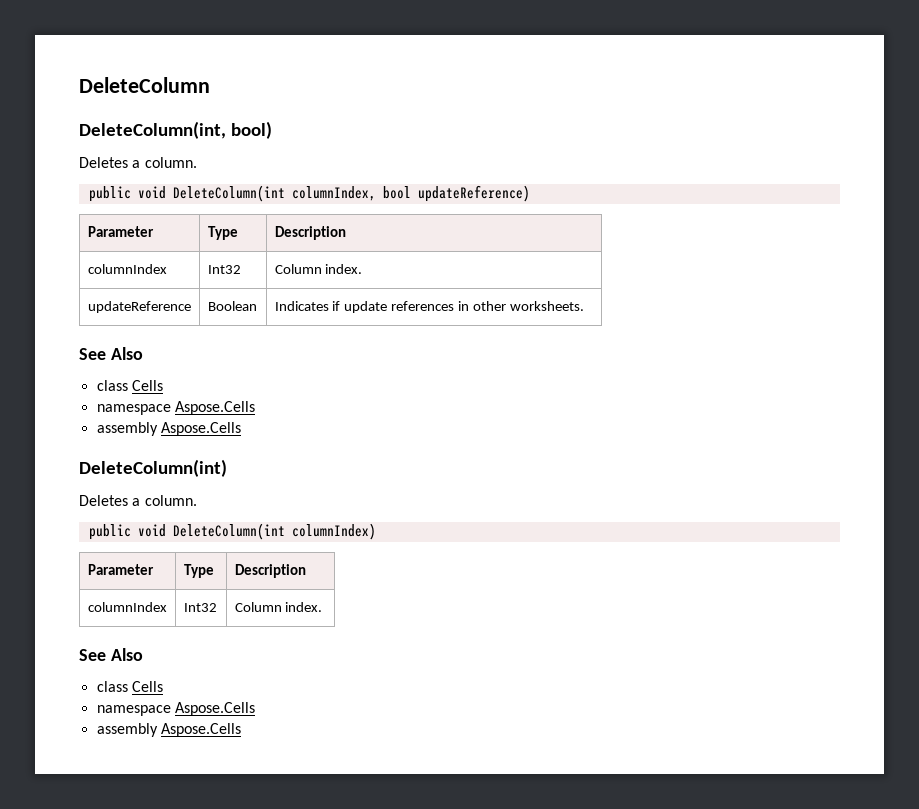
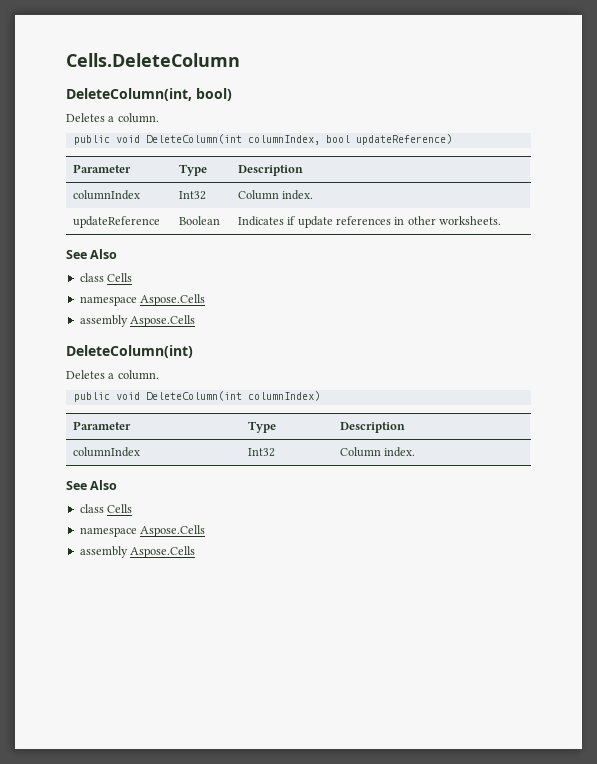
[79,77,210,93] DeleteColumn -> [66,53,240,67] Cells.DeleteColumn

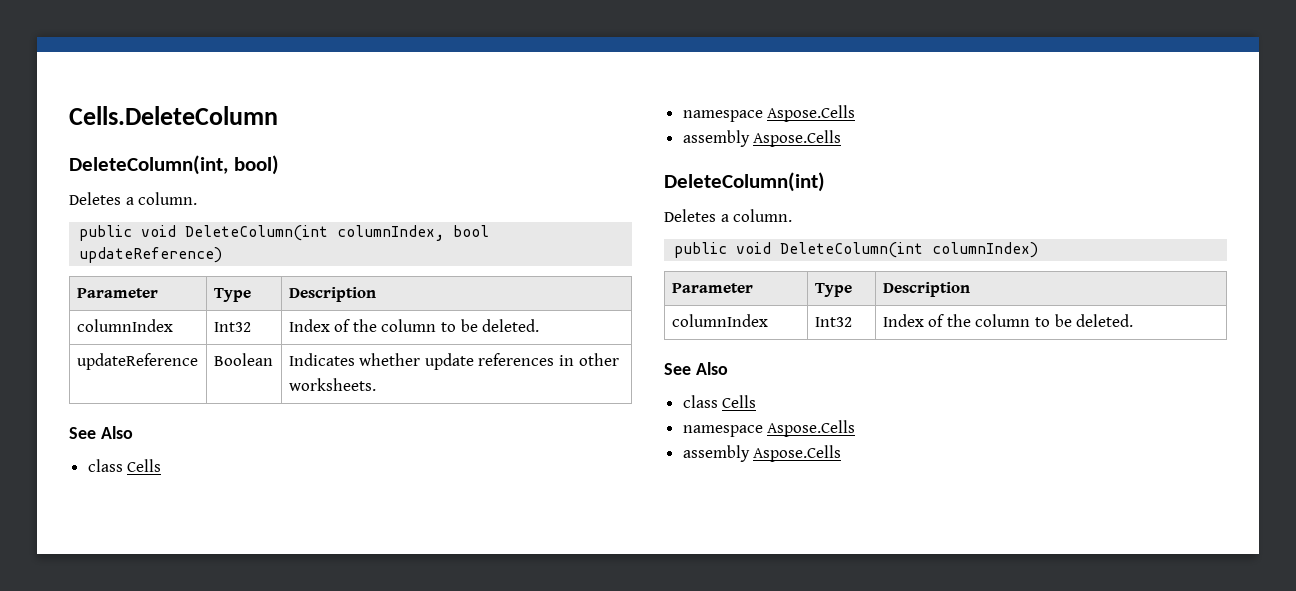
[237,190,314,200] Column index. -> [288,319,540,332] Index of the column to be deleted.
[287,216,296,225] if -> [359,353,421,366] whether
[339,447,416,457] Column index. -> [882,314,1134,327] Index of the column to be deleted.

